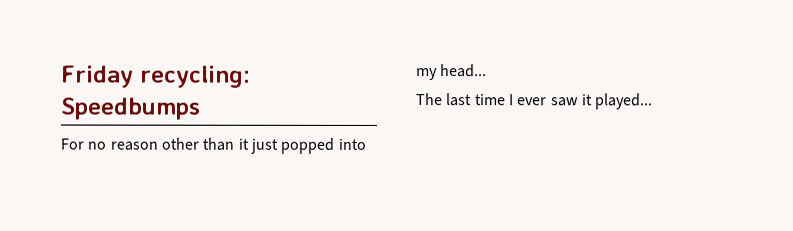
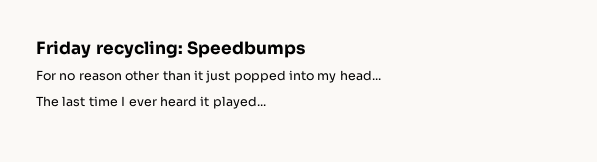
[550,97,579,107] saw -> [159,96,197,107] heard

